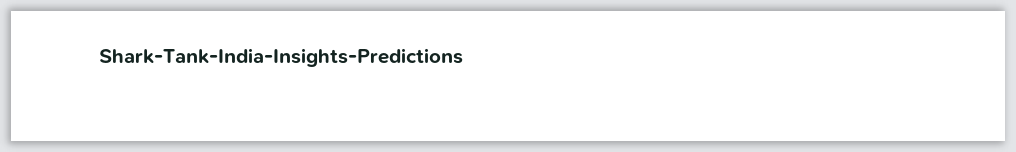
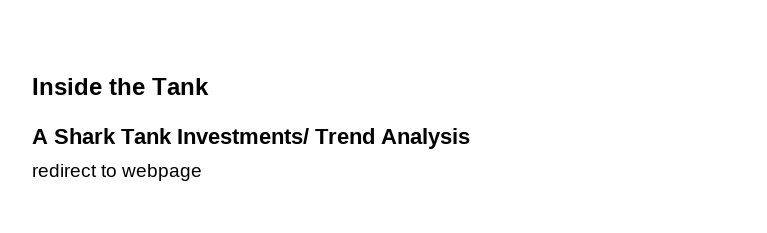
[99,48,463,67] Shark-Tank-India-Insights-Predictions -> [32,78,209,95] [32,128,470,149] [32,164,203,181] Inside the Tank // A Shark Tank Investments/ Trend Analysis // redirect to webpage

